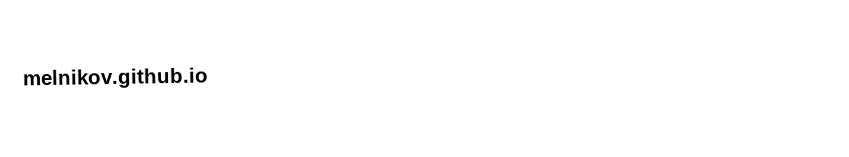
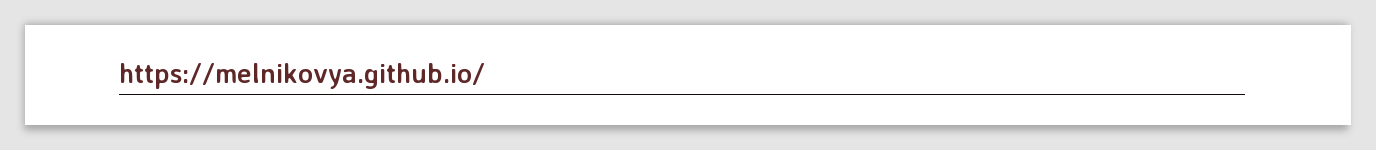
[22,67,209,90] melnikov.github.io -> [119,63,485,89] https://melnikovya.github.io/

